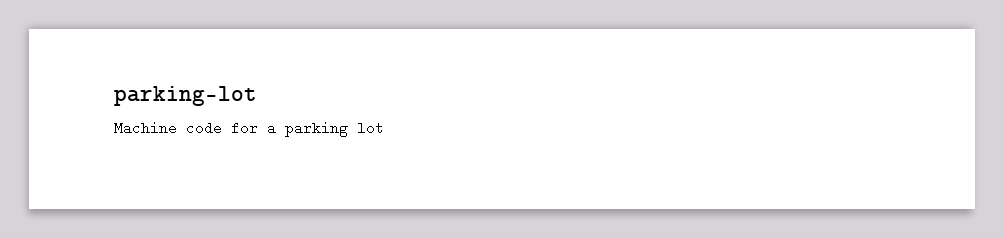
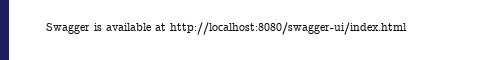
[114,86,257,106] [114,121,384,137] parking-lot // Machine code for a parking lot -> [46,22,407,35] Swagger is available at http://localhost:8080/swagger-ui/index.html

